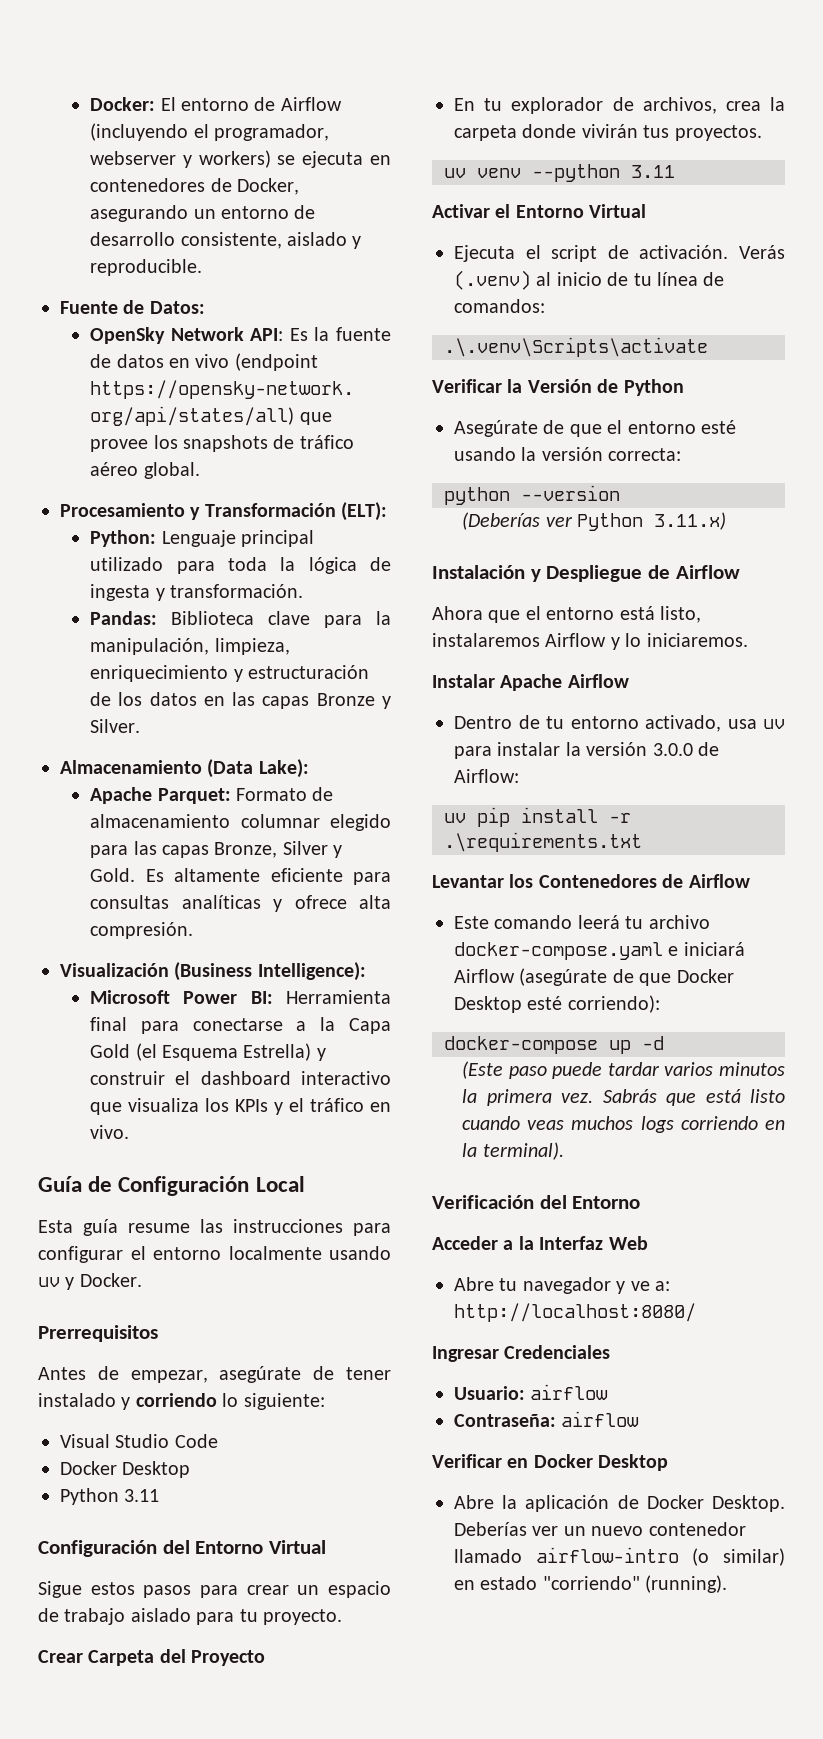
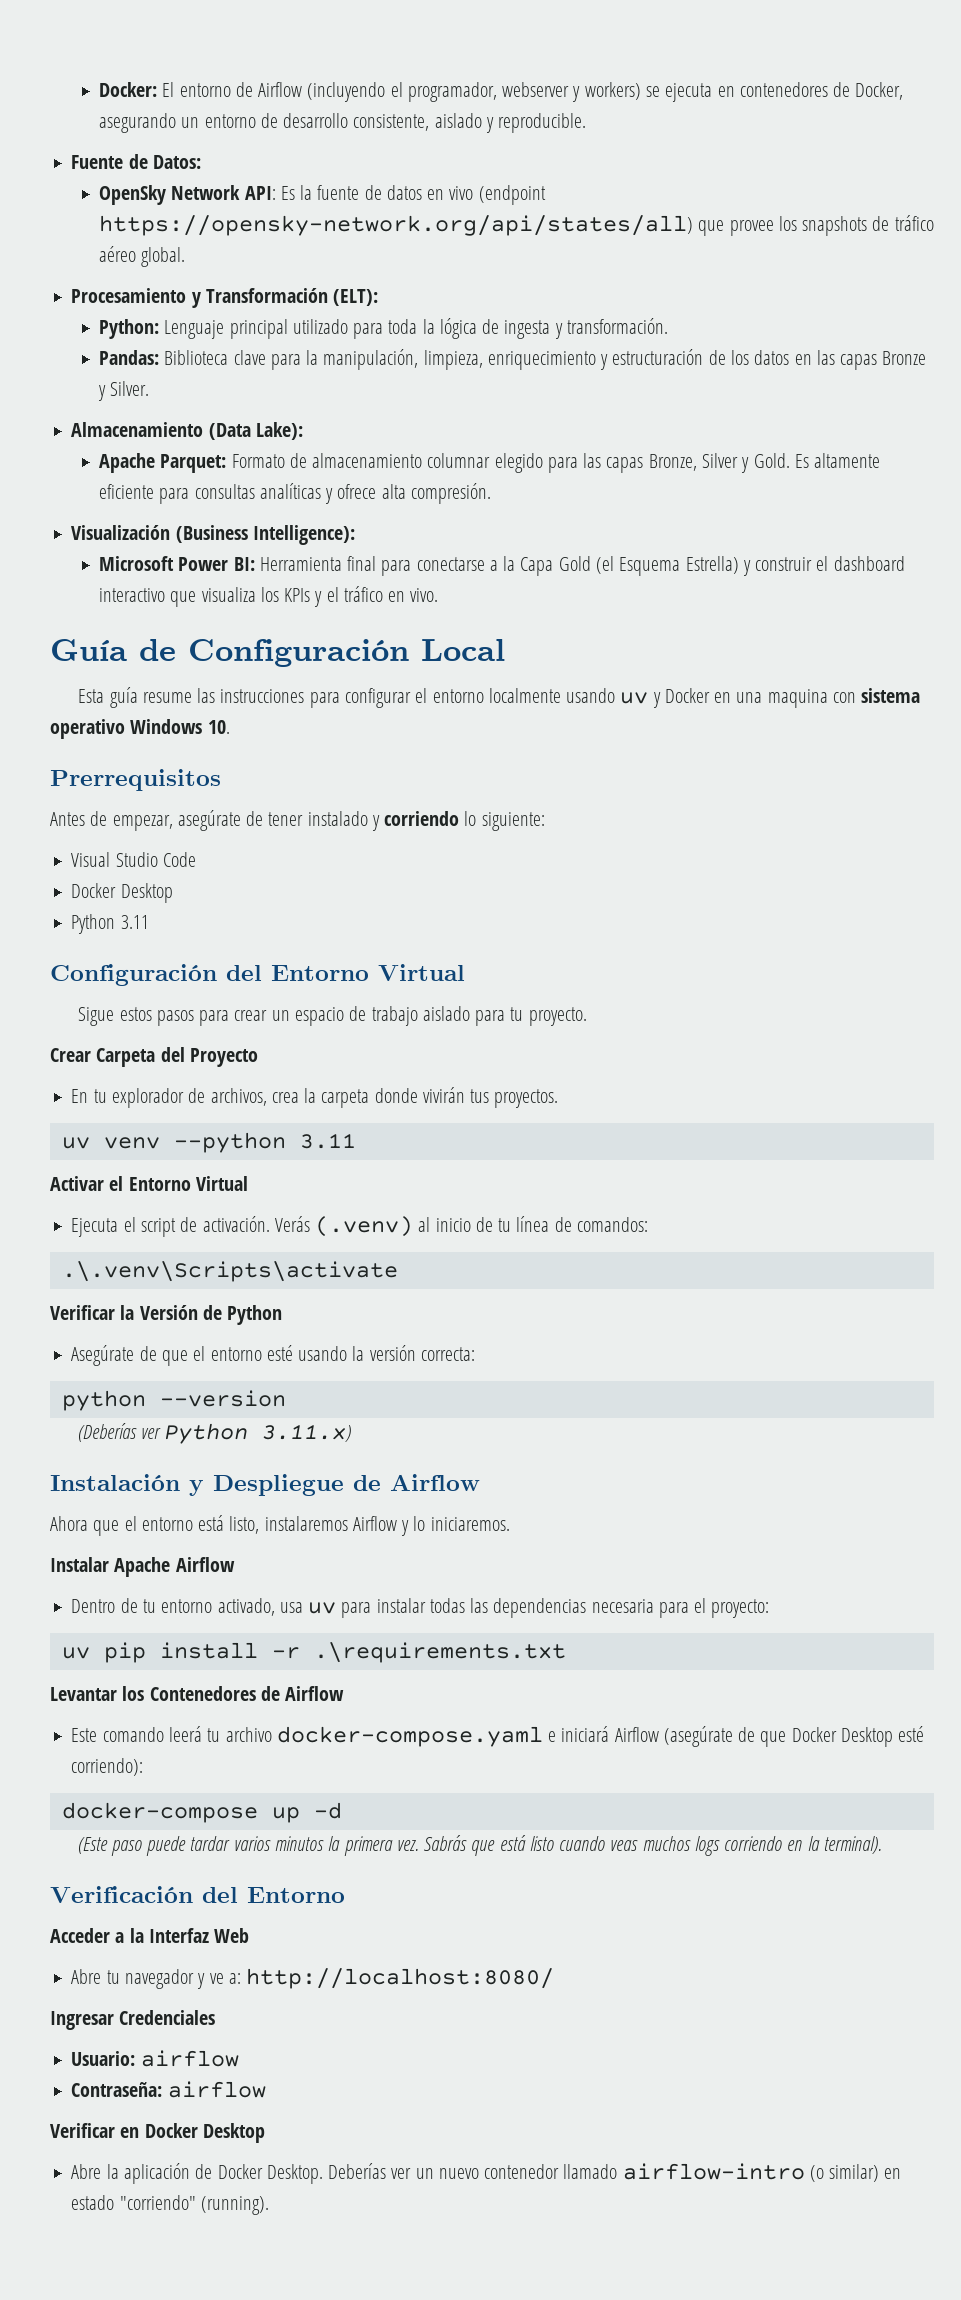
[79,1273,142,1287] Docker. -> [664,688,921,708] [50,719,230,739] Docker en una maquina con sistema operativo Windows 10.
[565,742,719,756] [454,769,519,783] la versión 3.0.0 de Airflow: -> [429,1598,770,1618] todas las dependencias necesaria para el proyecto:

